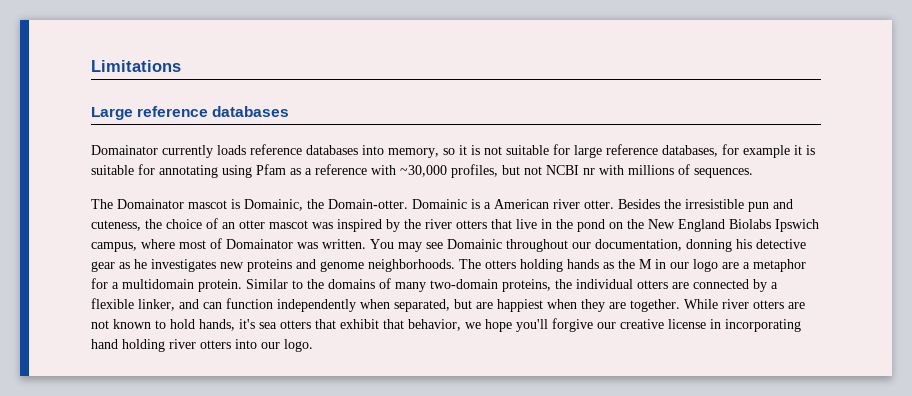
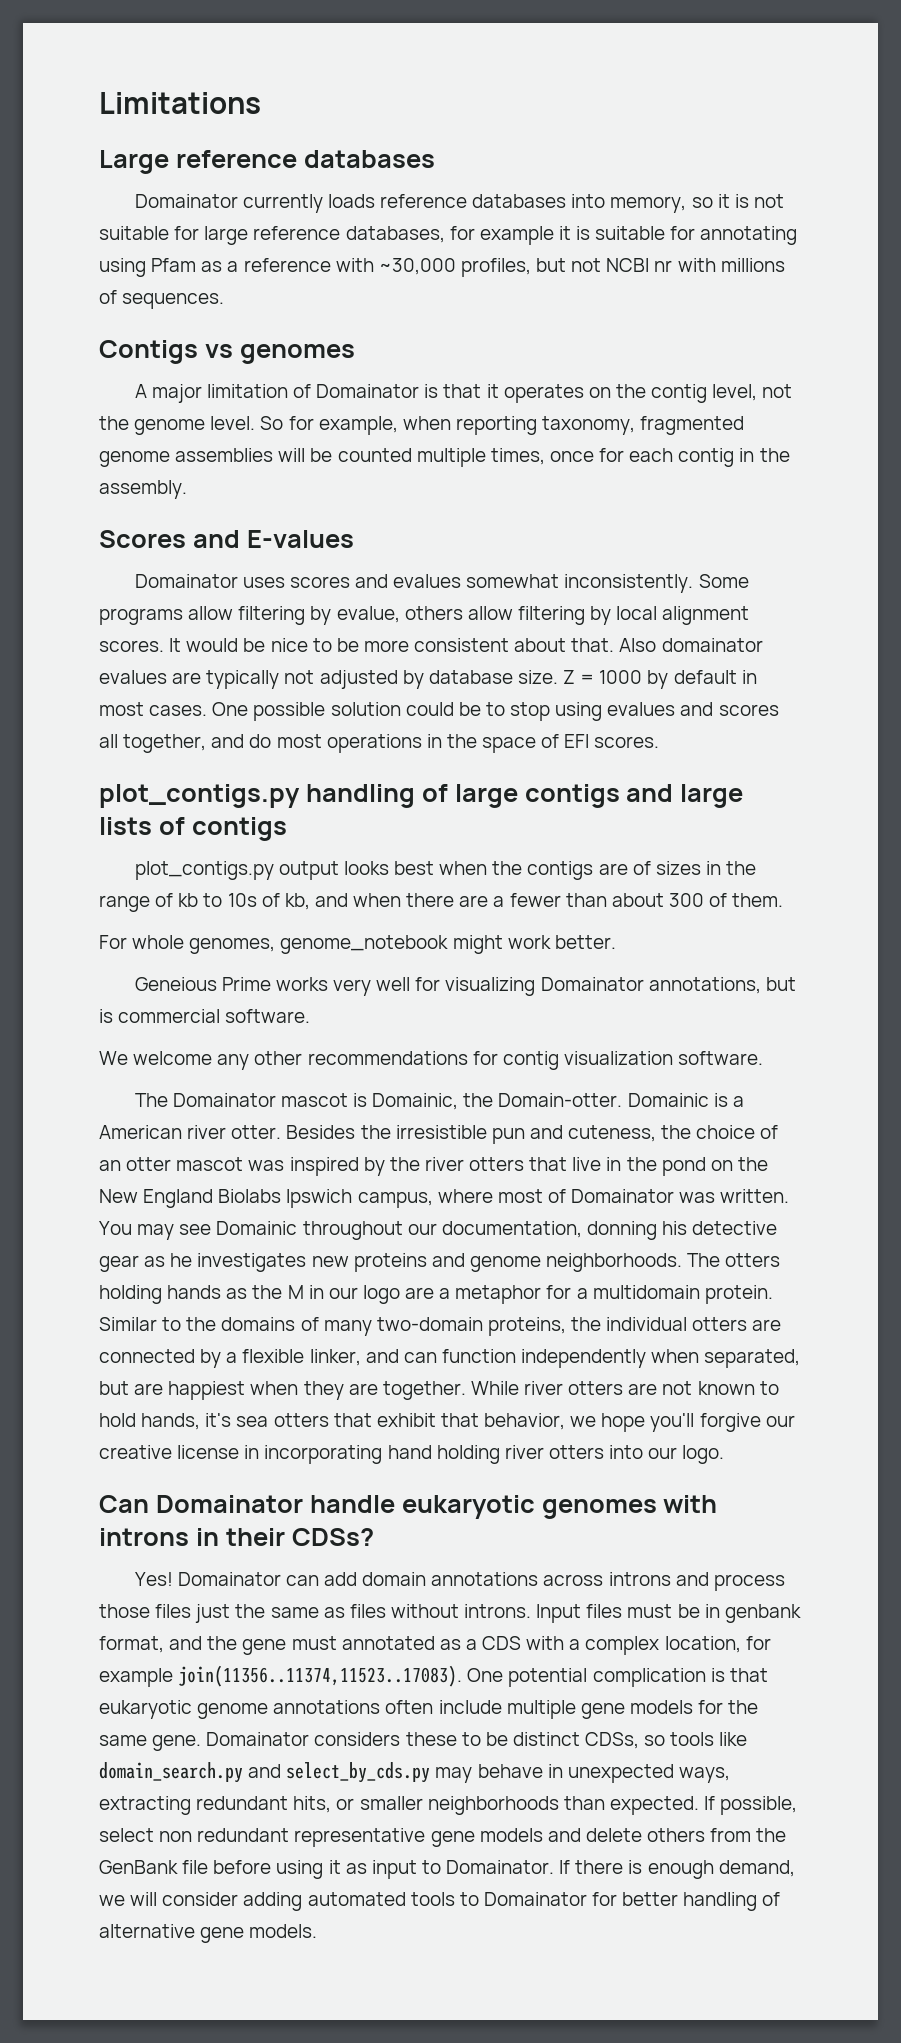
(753, 173) none -> [99,340,355,364] [134,384,793,403] [99,416,745,435] [99,448,790,467] [99,480,187,499] [99,530,354,548] [134,574,749,593] [99,606,750,625] [99,638,763,652] [99,670,757,689] [99,702,779,721] [99,734,660,753] [99,784,744,808] [99,817,287,841] [134,861,757,880] [99,893,784,912] [99,935,616,954] [134,977,796,996] [99,1009,311,1023] [99,1051,764,1070] // Contigs vs genomes // A major limitation of Domainator is that it operates on the contig level, not the genome level. So for example, when reporting taxonomy, fragmented genome assemblies will be counted multiple times, once for each contig in the assembly. // Scores and E-values // Domainator uses scores and evalues somewhat inconsistently. Some programs allow filtering by evalue, others allow filtering by local alignment scores. It would be nice to be more consistent about that. Also domainator evalues are typically not adjusted by database size. Z = 1000 by default in most cases. One possible solution could be to stop using evalues and scores all together, and do most operations in the space of EFI scores. // plot_contigs.py handling of large contigs and large lists of contigs // plot_contigs.py output looks best when the contigs are of sizes in the range of kb to 10s of kb, and when there are a fewer than about 300 of them. // For whole genomes, genome_notebook might work better. // Geneious Prime works very well for visualizing Domainator annotations, but is commercial software. // We welcome any other recommendations for contig visualization software.
(313, 345) none -> [99,1495,718,1519] [99,1528,374,1546] [134,1572,785,1591] [99,1604,801,1623] [99,1636,771,1655] [99,1665,768,1687] [99,1700,759,1719] [99,1732,748,1751] [99,1762,730,1783] [99,1796,798,1815] [99,1828,787,1847] [99,1860,795,1879] [99,1892,781,1911] [99,1924,318,1943] // Can Domainator handle eukaryotic genomes with introns in their CDSs? // Yes! Domainator can add domain annotations across introns and process those files just the same as files without introns. Input files must be in genbank format, and the gene must annotated as a CDS with a complex location, for example join(11356..11374,11523..17083). One potential complication is that eukaryotic genome annotations often include multiple gene models for the same gene. Domainator considers these to be distinct CDSs, so tools like domain_search.py and select_by_cds.py may behave in unexpected ways, extracting redundant hits, or smaller neighborhoods than expected. If possible, select non redundant representative gene models and delete others from the GenBank file before using it as input to Domainator. If there is enough demand, we will consider adding automated tools to Domainator for better handling of alternative gene models.

